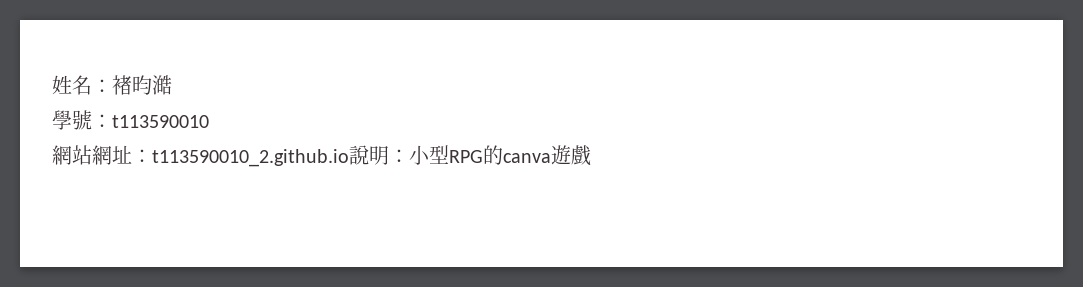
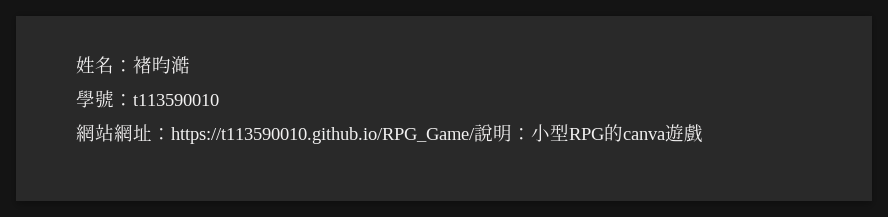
[152,149,349,167] t113590010_2.github.io -> [171,127,475,144] https://t113590010.github.io/RPG_Game/

